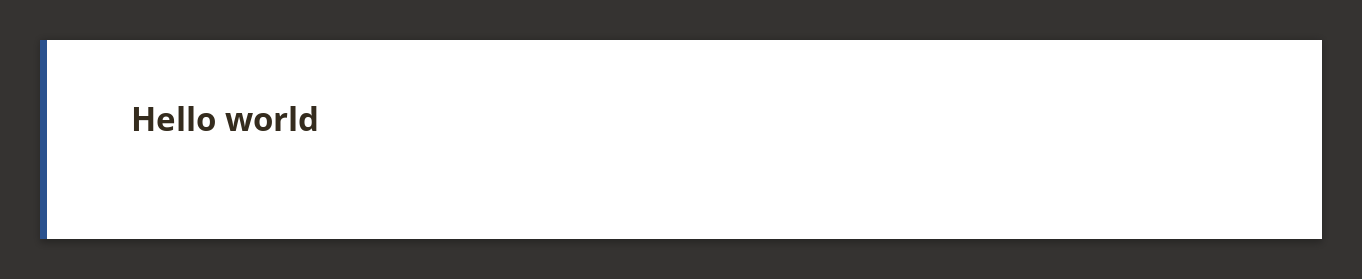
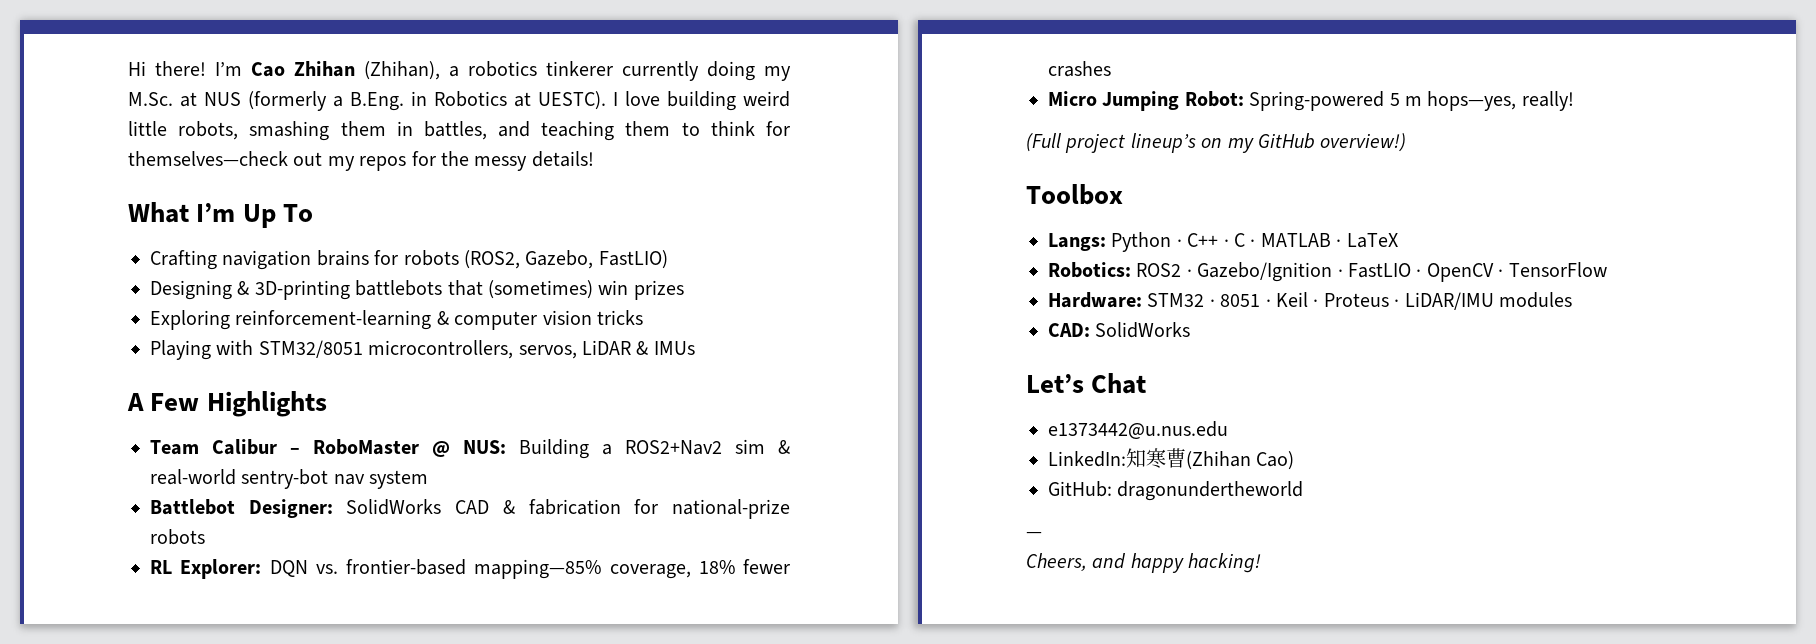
[131,106,319,131] Hello world -> [128,61,791,81] [128,91,790,111] [128,121,790,141] [128,151,594,171] [128,202,313,228] [150,250,668,270] [150,280,684,300] [150,310,643,330] [150,340,695,360] [127,391,327,417] [150,439,790,459] [150,469,429,489] [150,499,790,519] [150,529,205,545] [150,559,790,579] [1048,61,1111,77] [1048,91,1574,111] [1026,133,1407,153] [1026,184,1123,205] [1048,232,1398,252] [1048,262,1607,282] [1048,292,1572,310] [1048,322,1191,338] [1026,373,1147,394] [1048,421,1228,439] [1048,448,1295,470] [1048,481,1304,501] [1026,532,1042,538] [1026,553,1262,573] Hi there! I’m Cao Zhihan (Zhihan), a robotics tinkerer currently doing my M.Sc. at NUS (formerly a B.Eng. in Robotics at UESTC). I love building weird little robots, smashing them in battles, and teaching them to think for themselves—check out my repos for the messy details! // What I’m Up To // Crafting navigation brains for robots (ROS2, Gazebo, FastLIO) // Designing & 3D‑printing battlebots that (sometimes) win prizes // Exploring reinforcement‑learning & computer vision tricks // Playing with STM32/8051 microcontrollers, servos, LiDAR & IMUs // A Few Highlights // Team Calibur – RoboMaster @ NUS: Building a ROS2+Nav2 sim & real‑world sentry‑bot nav system // Battlebot Designer: SolidWorks CAD & fabrication for national‑prize robots // RL Explorer: DQN vs. frontier‑based mapping—85% coverage, 18% fewer crashes // Micro Jumping Robot: Spring‑powered 5 m hops—yes, really! // (Full project lineup’s on my GitHub overview!) // Toolbox // Langs: Python · C++ · C · MATLAB · LaTeX // Robotics: ROS2 · Gazebo/Ignition · FastLIO · OpenCV · TensorFlow // Hardware: STM32 · 8051 · Keil · Proteus · LiDAR/IMU modules // CAD: SolidWorks // Let’s Chat // e1373442@u.nus.edu // LinkedIn:知寒曹(Zhihan Cao) // GitHub: dragonundertheworld // — // Cheers, and happy hacking!

